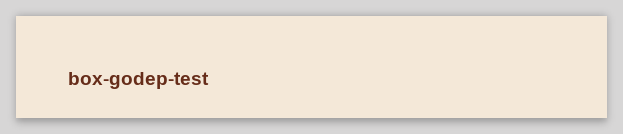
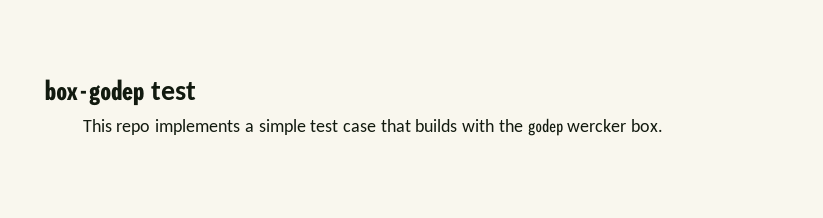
[68,72,209,89] box-godep-test -> [45,79,197,106] [82,118,664,136] box-godep test // This repo implements a simple test case that builds with the godep wercker box.

